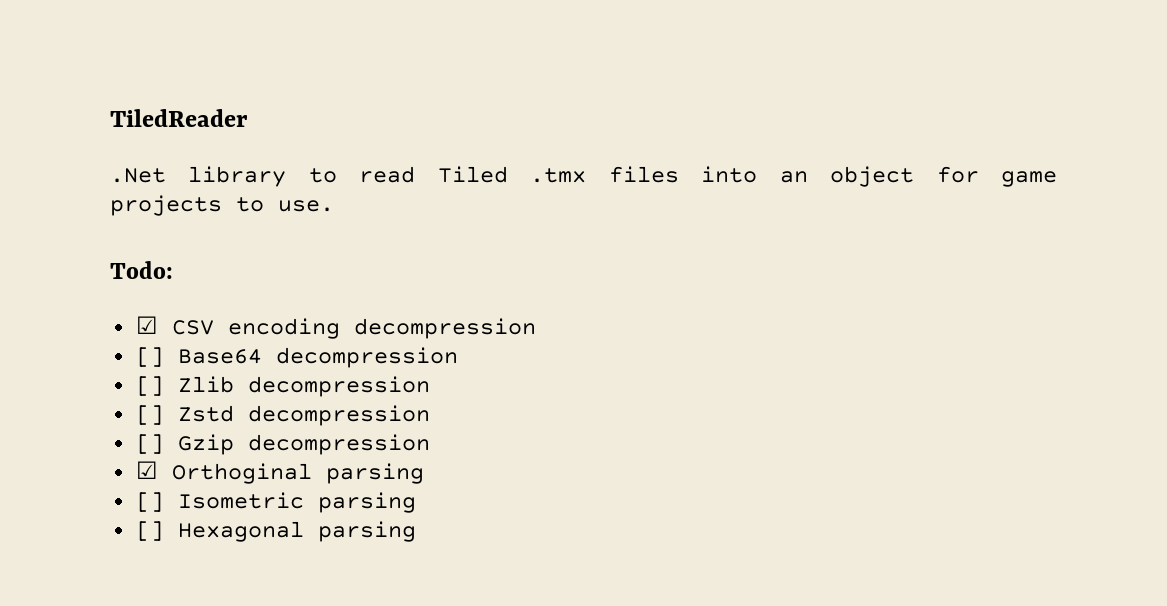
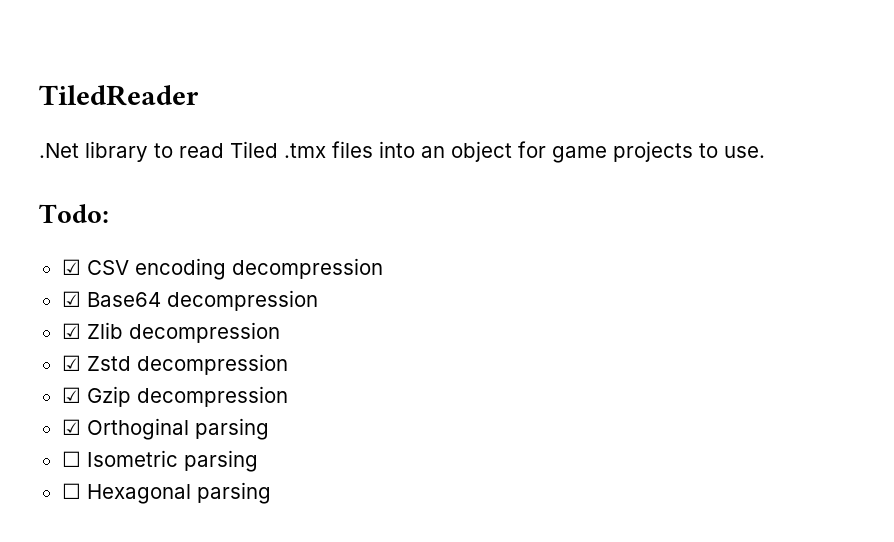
[135,347,164,367] [] -> [61,291,81,307] ☑
[135,376,164,396] [] -> [61,323,81,339] ☑
[135,405,164,425] [] -> [61,355,81,371] ☑
[135,434,164,454] [] -> [61,387,81,403] ☑
[135,492,164,512] [] -> [61,451,81,467] ☐
[135,521,164,541] [] -> [61,483,81,499] ☐

